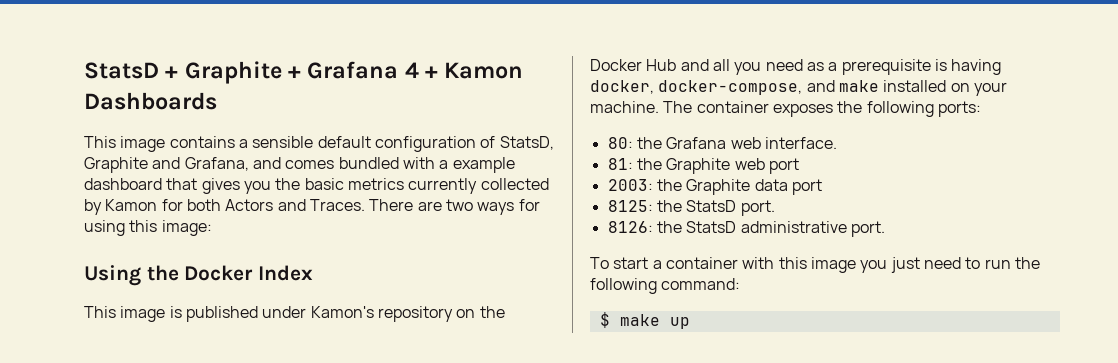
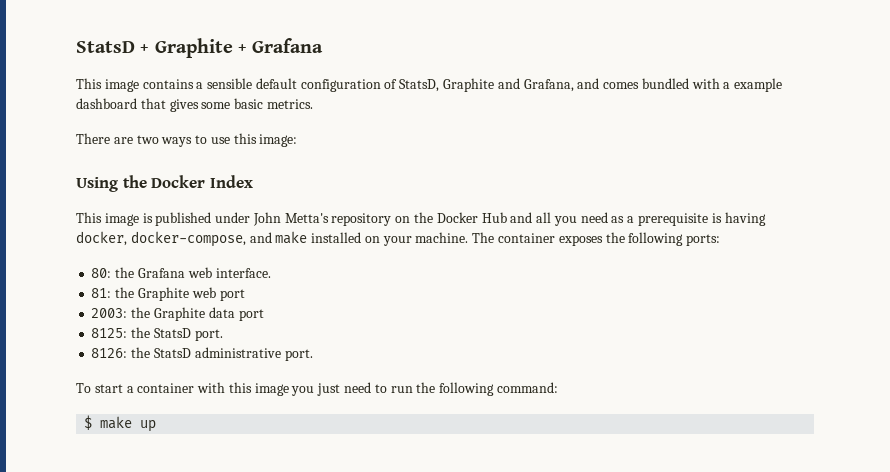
[404,62,524,79] [84,92,217,110] 4 + Kamon Dashboards -> (324, 45) none
[243,178,549,194] [84,199,365,215] you the basic metrics currently collected by Kamon for both Actors and Traces. -> [201,98,313,109] some basic metrics. //
[518,199,540,211] [84,220,125,236] for using -> [195,135,230,144] to use
[310,306,374,318] Kamon's -> [252,212,329,226] John Metta's

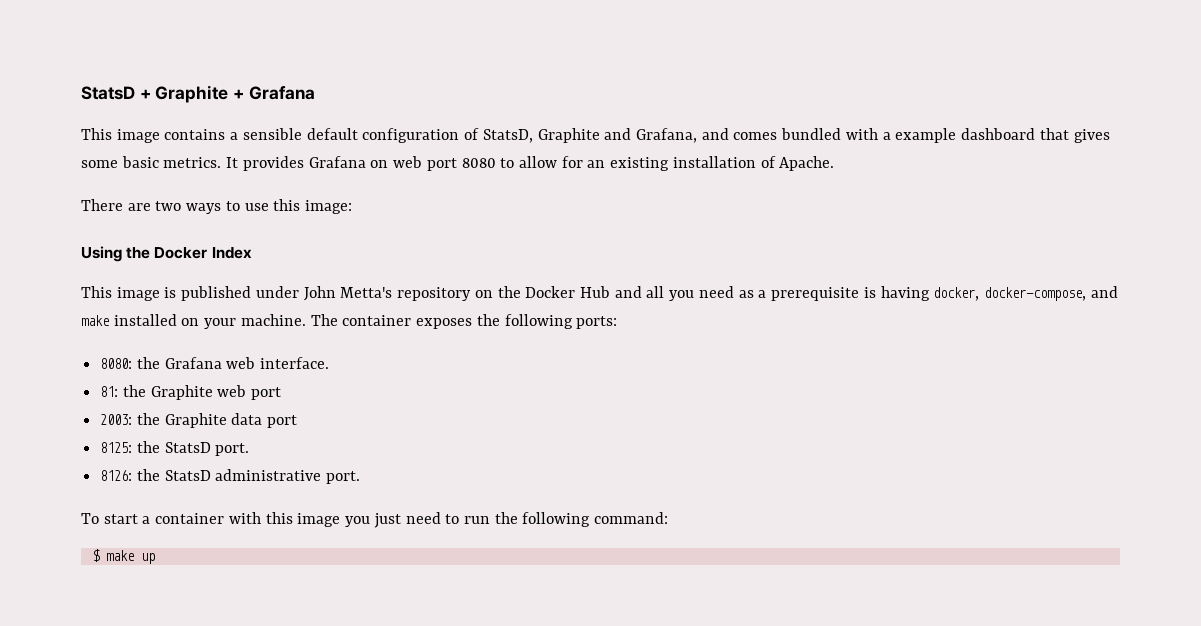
(313, 104) none -> [226,156,835,171] It provides Grafana on web port 8080 to allow for an existing installation of Apache.
[91,268,112,278] 80: -> [100,358,133,369] 8080:

